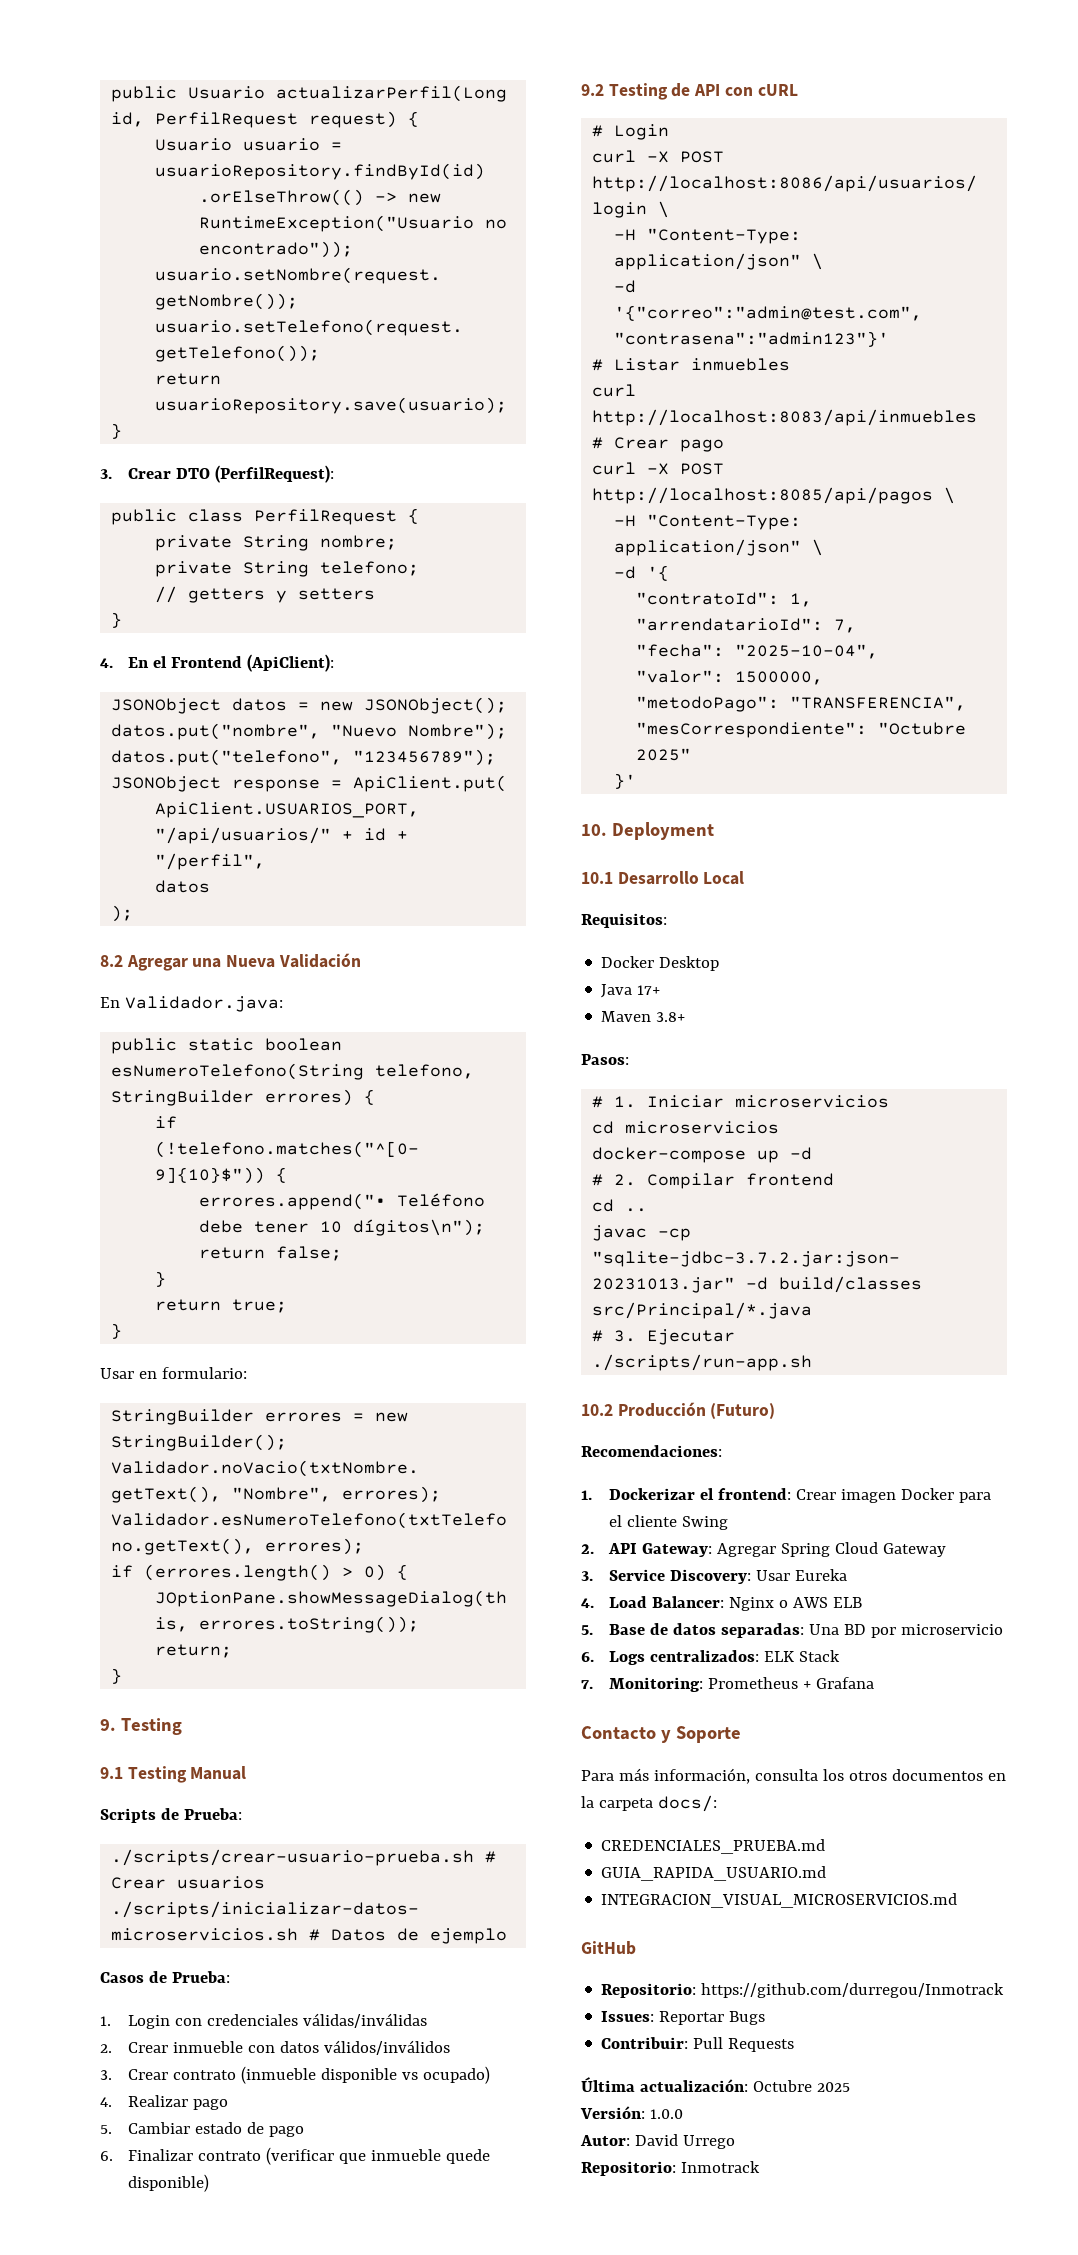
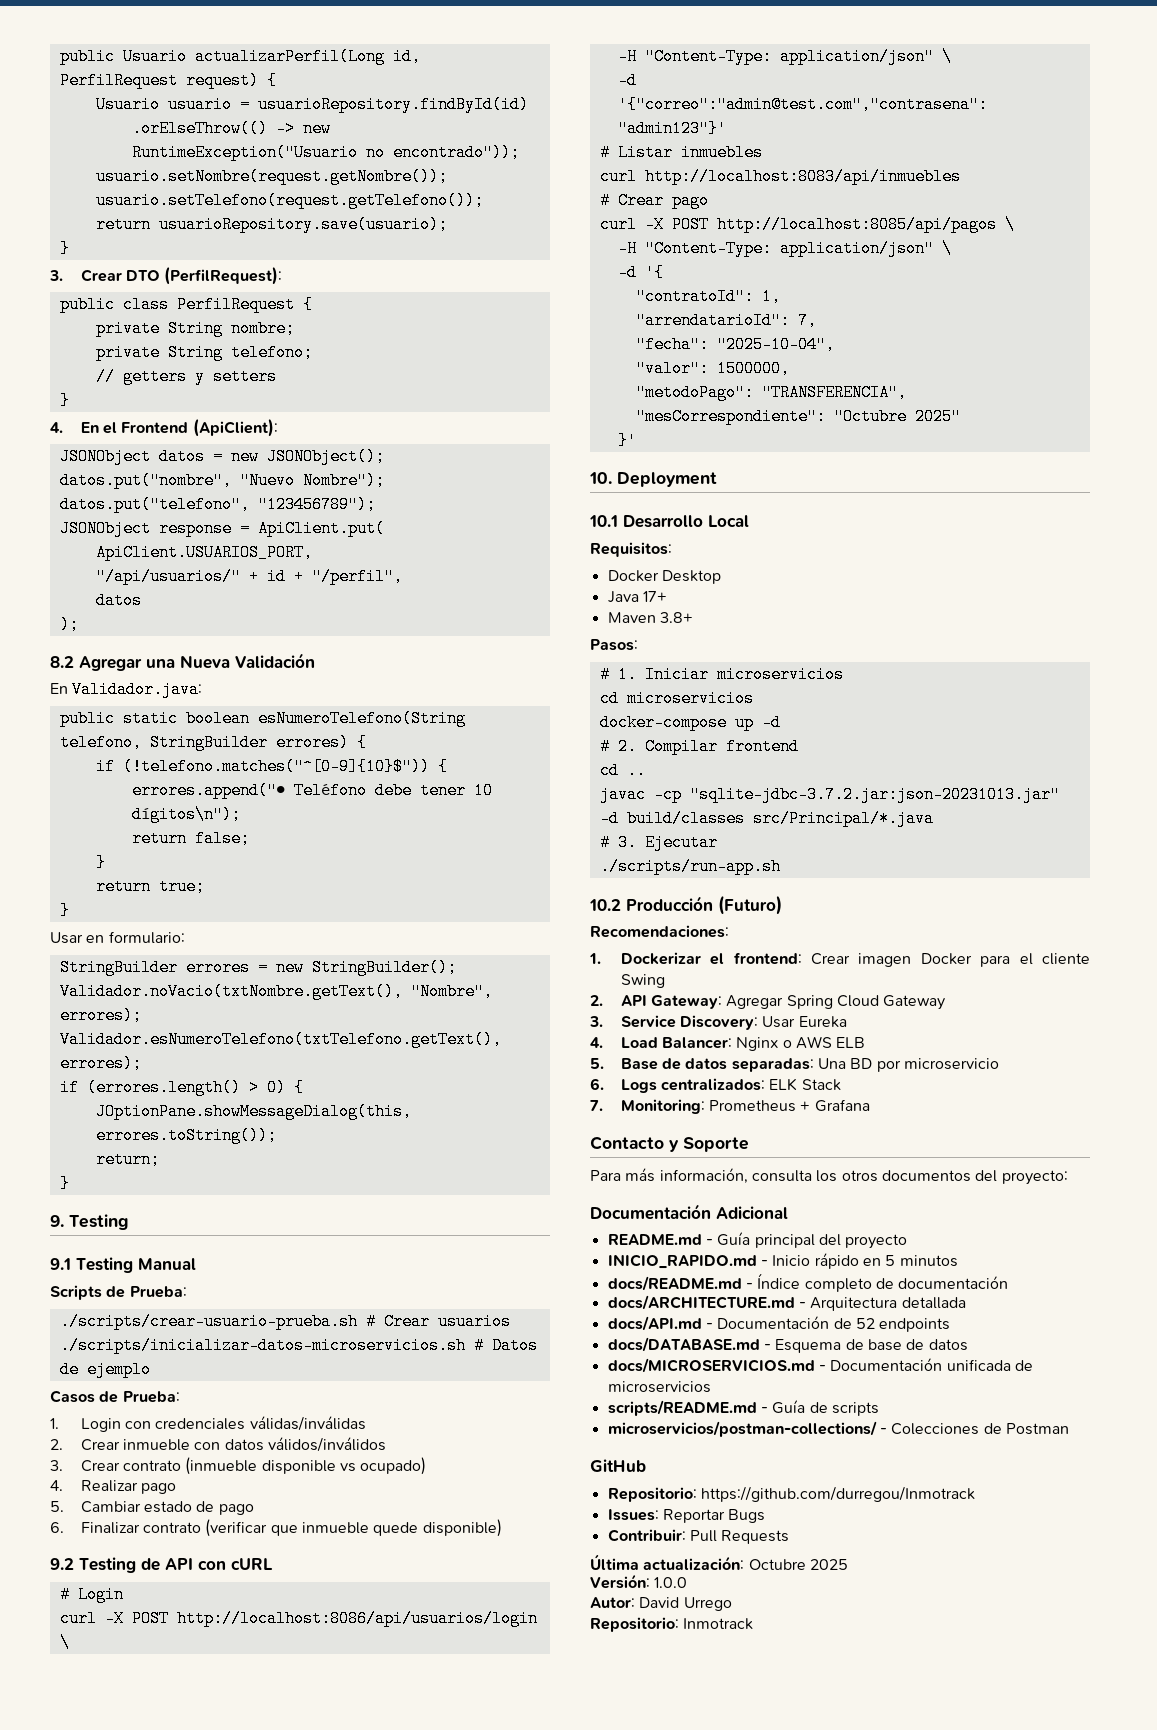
[987,1773,1006,1781] [581,1795,717,1812] [601,1839,826,1854] [601,1866,827,1881] [601,1893,958,1908] en la carpeta docs/: // CREDENCIALES_PRUEBA.md // GUIA_RAPIDA_USUARIO.md // INTEGRACION_VISUAL_MICROSERVICIOS.md -> [975,1170,1068,1185] [590,1204,788,1220] [607,1232,908,1249] [607,1253,958,1269] [607,1273,1009,1292] [607,1295,966,1311] [607,1316,951,1332] [607,1337,968,1353] [607,1358,1033,1373] [607,1381,711,1393] [607,1400,879,1416] [607,1421,1069,1437] del proyecto: // Documentación Adicional // README.md - Guía principal del proyecto // INICIO_RAPIDO.md - Inicio rápido en 5 minutos // docs/README.md - Índice completo de documentación // docs/ARCHITECTURE.md - Arquitectura detallada // docs/API.md - Documentación de 52 endpoints // docs/DATABASE.md - Esquema de base de datos // docs/MICROSERVICIOS.md - Documentación unificada de microservicios // scripts/README.md - Guía de scripts // microservicios/postman-collections/ - Colecciones de Postman

